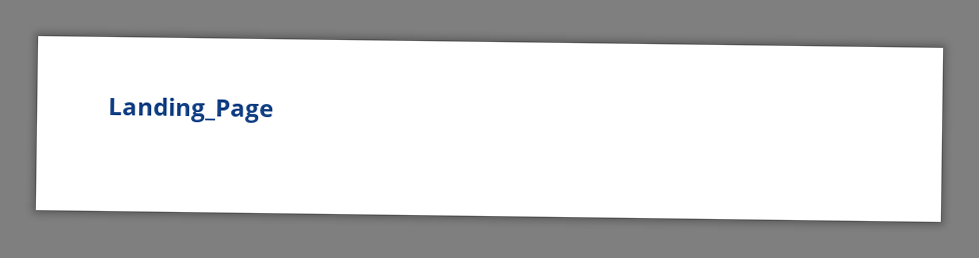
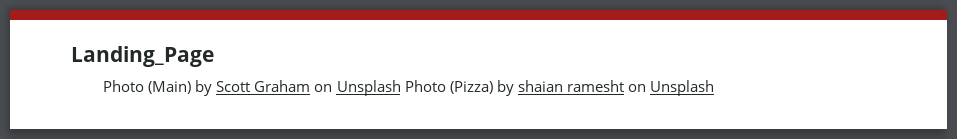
(274, 110) none -> [103,80,714,96] // Photo (Main) by Scott Graham on Unsplash Photo (Pizza) by shaian ramesht on Unsplash

